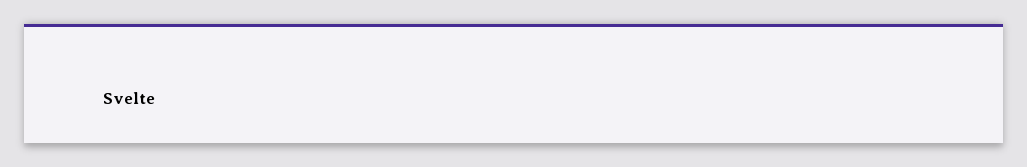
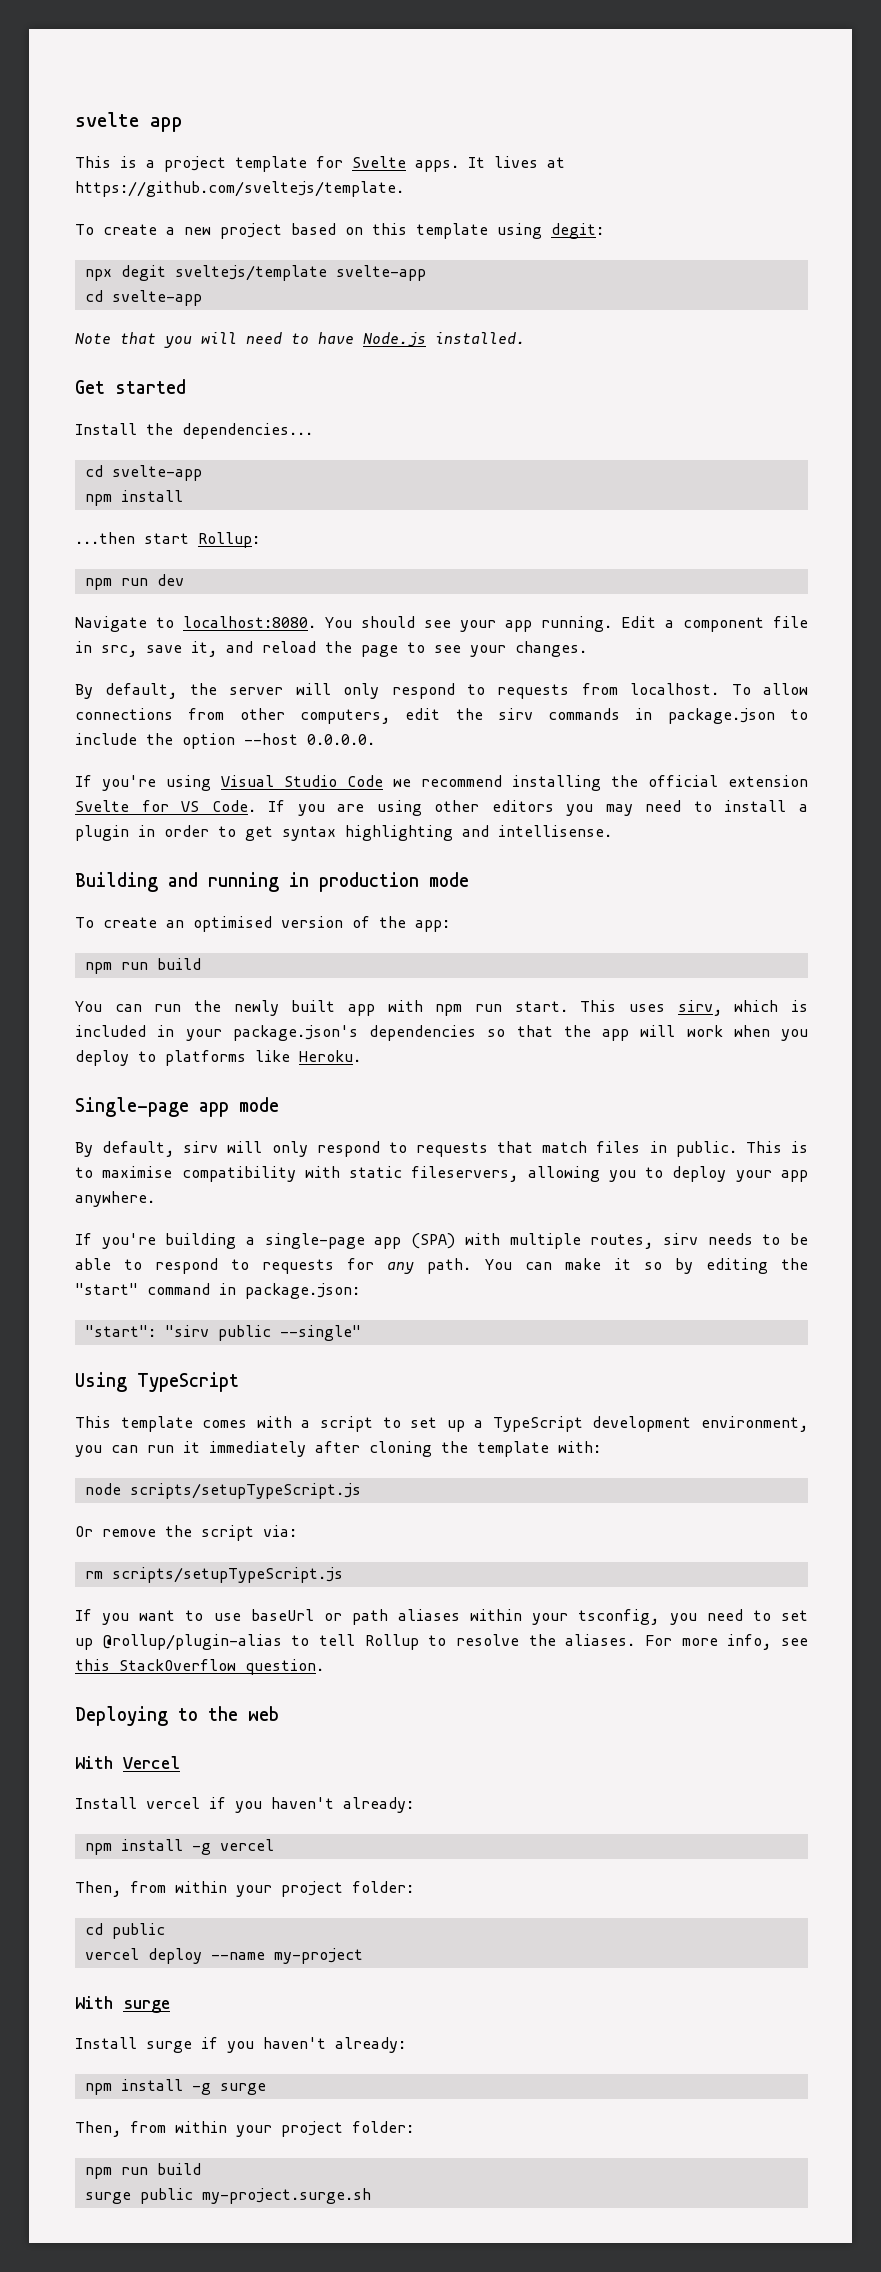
[103,92,155,104] Svelte -> [75,112,183,132] [75,156,565,172] [75,181,404,197] [75,223,604,239] [84,265,426,281] [84,290,202,306] [75,332,525,348] [75,379,186,394] [75,423,313,439] [84,465,202,481] [84,490,183,506] [75,532,260,548] [84,574,184,590] [75,616,808,632] [75,641,587,657] [75,683,808,699] [75,708,808,724] [75,733,375,749] [75,775,808,791] [75,800,808,816] [75,825,612,841] [75,872,469,892] [75,916,450,932] [84,958,201,974] [75,1000,808,1016] [75,1025,808,1041] [75,1050,361,1066] [75,1097,279,1117] [75,1141,808,1157] [75,1166,808,1182] [75,1191,155,1207] [75,1233,809,1249] [75,1258,809,1274] [75,1283,360,1299] [84,1325,361,1341] [75,1372,239,1392] [75,1416,808,1432] [75,1441,601,1457] [84,1483,361,1499] [75,1525,297,1541] [84,1567,343,1583] [75,1609,808,1625] [75,1634,808,1650] [75,1659,324,1675] [75,1706,279,1726] [75,1756,180,1769] [75,1797,414,1813] [84,1839,274,1855] [75,1881,414,1897] [84,1923,165,1939] [84,1948,363,1964] [75,1996,170,2013] [75,2037,406,2053] [84,2079,266,2095] [75,2121,414,2137] [84,2163,201,2179] [84,2188,371,2204] svelte app // This is a project template for Svelte apps. It lives at https://github.com/sveltejs/template. // To create a new project based on this template using degit: // npx degit sveltejs/template svelte-app // cd svelte-app // Note that you will need to have Node.js installed. // Get started // Install the dependencies... // cd svelte-app // npm install // ...then start Rollup: // npm run dev // Navigate to localhost:8080. You should see your app running. Edit a component file in src, save it, and reload the page to see your changes. // By default, the server will only respond to requests from localhost. To allow connections from other computers, edit the sirv commands in package.json to include the option --host 0.0.0.0. // If you're using Visual Studio Code we recommend installing the official extension Svelte for VS Code. If you are using other editors you may need to install a plugin in order to get syntax highlighting and intellisense. // Building and running in production mode // To create an optimised version of the app: // npm run build // You can run the newly built app with npm run start. This uses sirv, which is included in your package.json's dependencies so that the app will work when you deploy to platforms like Heroku. // Single-page app mode // By default, sirv will only respond to requests that match files in public. This is to maximise compatibility with static fileservers, allowing you to deploy your app anywhere. // If you're building a single-page app (SPA) with multiple routes, sirv needs to be able to respond to requests for any path. You can make it so by editing the "start" command in package.json: // "start": "sirv public --single" // Using TypeScript // This template comes with a script to set up a TypeScript development environment, you can run it immediately after cloning the template with: // node scripts/setupTypeScript.js // Or remove the script via: // rm scripts/setupTypeScript.js // If you want to use baseUrl or path aliases within your tsconfig, you need to set up @rollup/plugin-alias to tell Rollup to resolve the aliases. For more info, see this StackOverflow question. // Deploying to the web // With Vercel // Install vercel if you haven't already: // npm install -g vercel // Then, from within your project folder: // cd public // vercel deploy --name my-project // With surge // Install surge if you haven't already: // npm install -g surge // Then, from within your project folder: // npm run build // surge public my-project.surge.sh

